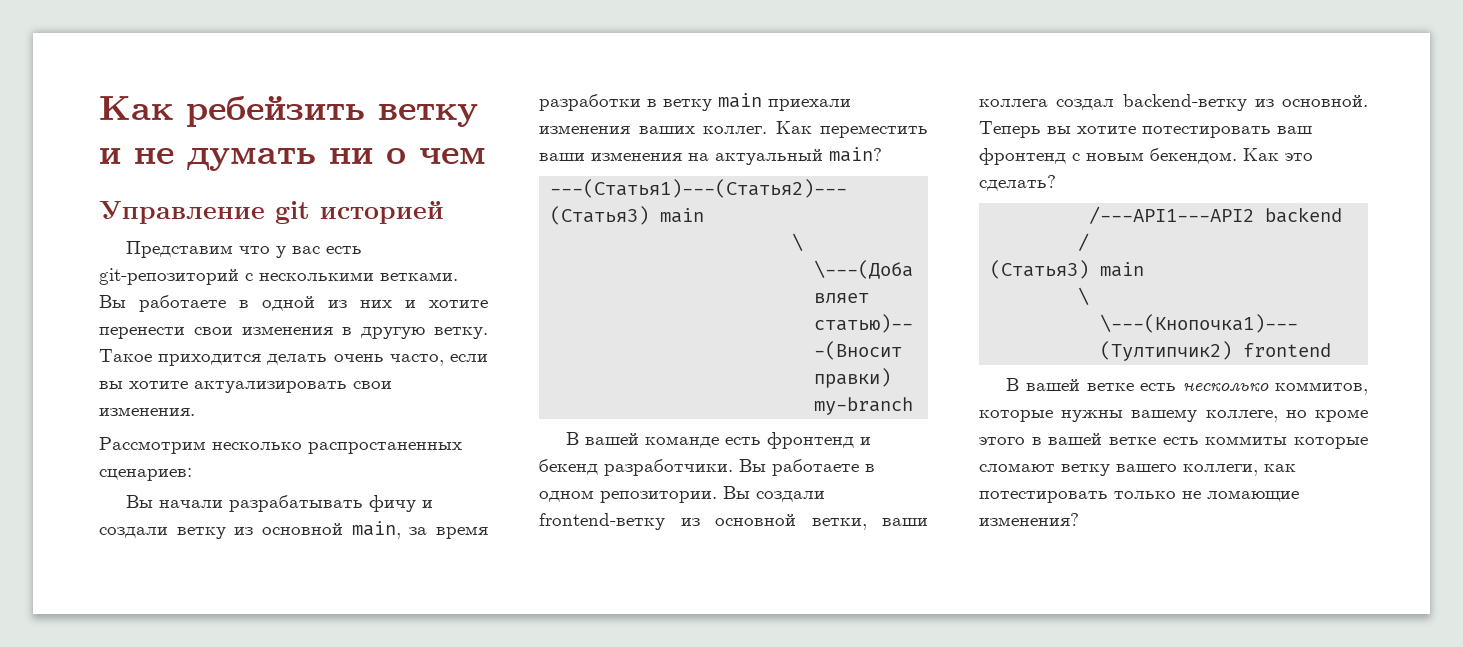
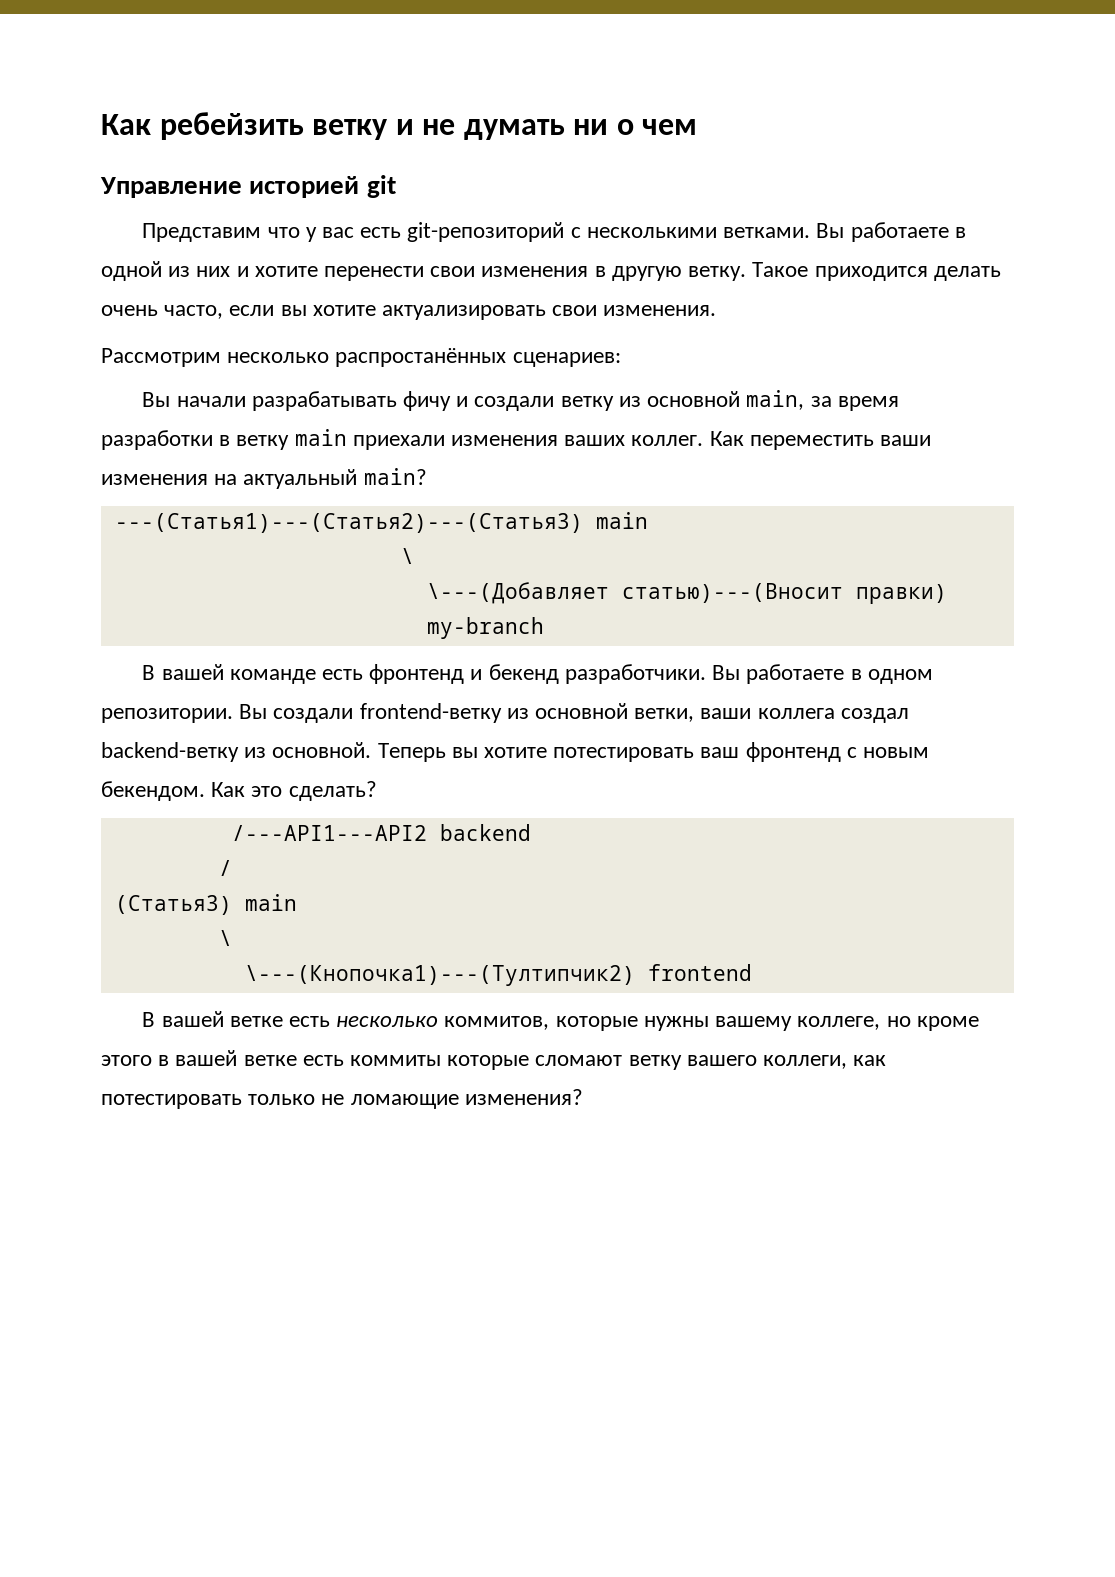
(265, 212) none -> [249,176,360,198] историей
[320,201,444,224] историей -> (396, 186) none
[308,442,462,454] распростаненных -> [335,348,507,367] распростанëнных

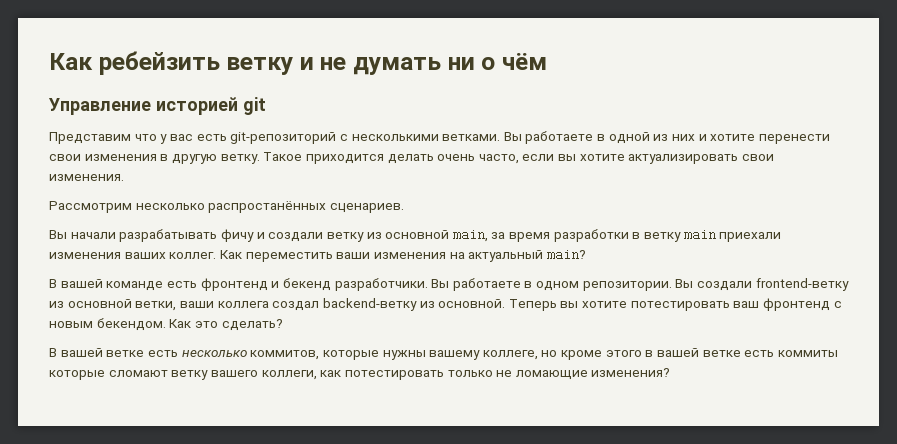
[642,119,698,135] чем -> [501,53,547,70] чём
[512,352,621,367] сценариев: -> [329,203,404,213] сценариев.
[114,512,648,533] [400,548,414,564] [426,582,947,604] [426,617,544,639] // ---(Статья1)---(Статья2)---(Статья3) main // \ // \---(Добавляет статью)---(Вносит правки) my-branch -> (586, 254) none
[231,824,531,841] [218,860,232,876] [114,894,297,915] [218,930,232,946] [244,964,752,986] // /---API1---API2 backend // / // (Статья3) main // \ // \---(Кнопочка1)---(Тултипчик2) frontend -> (283, 325) none

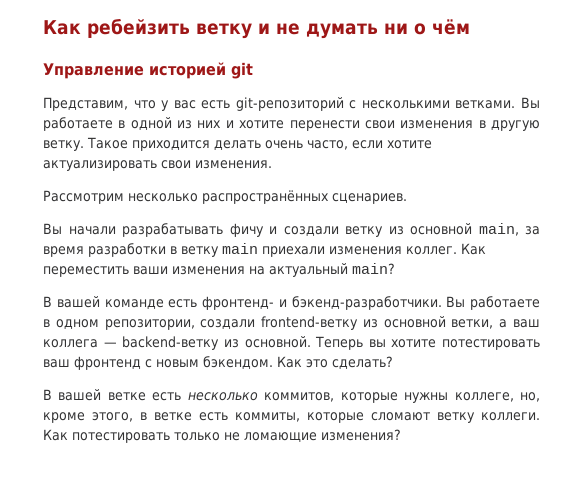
[49,132,131,144] Представим -> [43,97,128,111] Представим,
[558,154,577,161] вы -> (383, 144) none
[208,201,327,213] распростанëнных -> [202,190,329,204] распространëнных
[124,252,166,259] ваших -> (402, 250) none
[200,278,428,291] фронтенд и бекенд разработчики. -> [202,296,442,310] фронтенд- и бэкенд-разработчики.
[582,279,694,291] репозитории. Вы -> [104,319,195,330] репозитории,
[179,301,320,311] ваши коллега создал -> [499,319,540,328] [43,339,117,348] а ваш коллега —
[96,318,166,331] бекендом. -> [203,356,273,369] бэкендом.
[429,348,838,360] вашему коллеге, но кроме этого в вашей ветке есть коммиты -> [454,392,540,402] [43,412,300,423] коллеге, но, кроме этого, в ветке есть коммиты,
[210,370,342,380] вашего коллеги, как -> [481,412,540,421] [43,429,68,441] коллеги. Как

